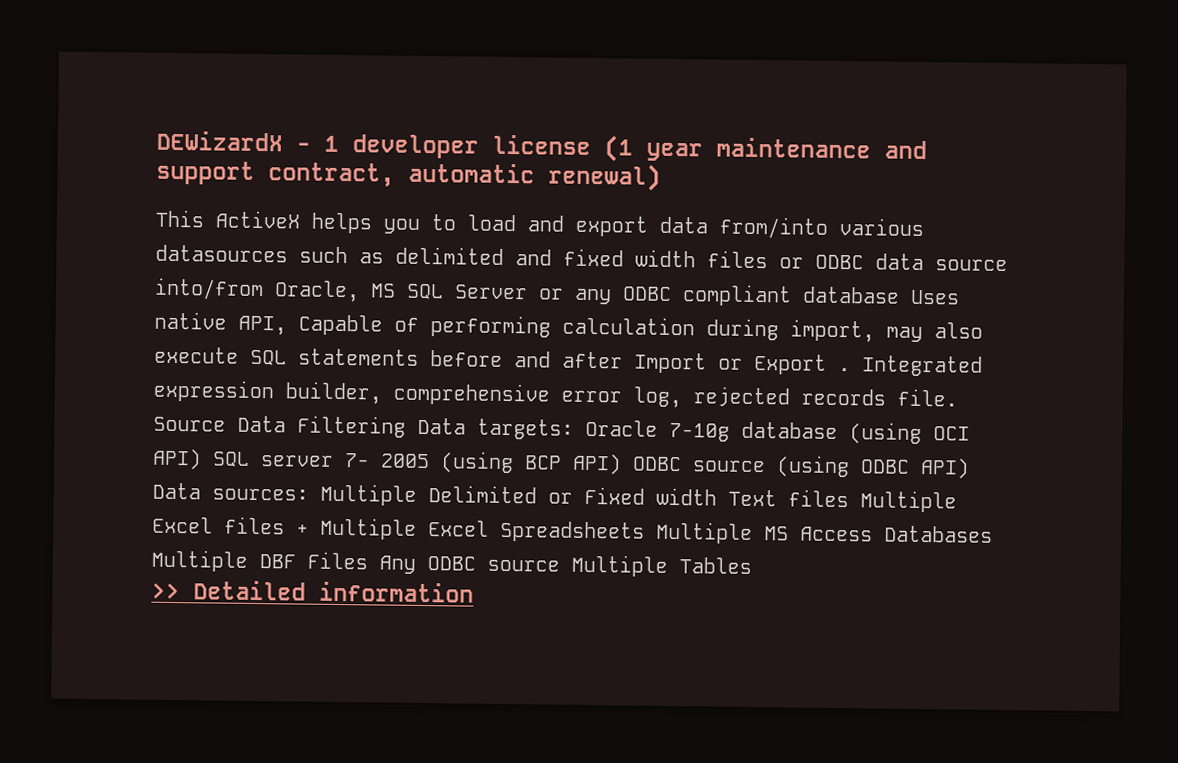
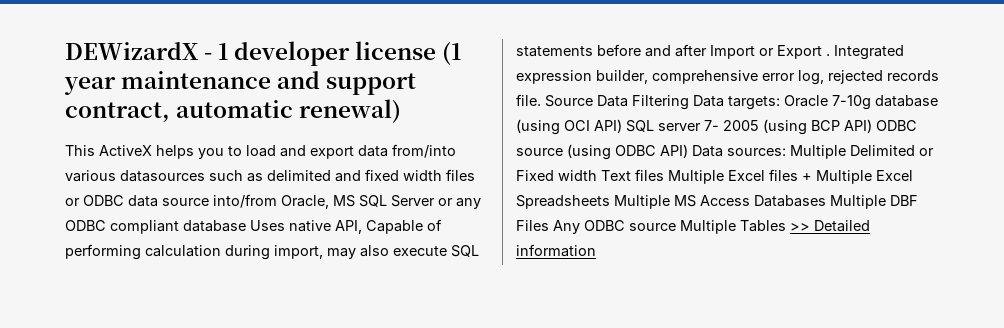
(752, 565) // -> (786, 226) none

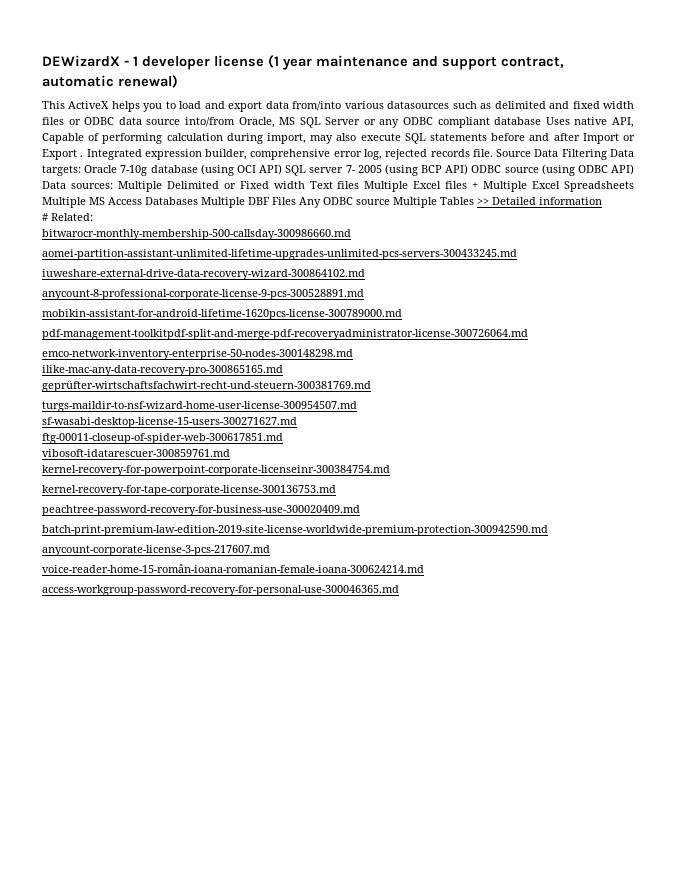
(596, 250) none -> [42,213,93,221] [42,229,351,240] [42,249,517,260] [42,269,365,280] [42,289,364,300] [42,309,402,320] [42,329,528,340] [42,349,353,360] [42,365,283,376] [42,381,371,392] [42,401,357,412] [42,417,297,428] [42,433,283,444] [42,449,230,457] [42,465,390,476] [42,485,336,496] [42,505,360,516] [42,525,548,536] [42,545,270,556] [42,564,424,573] [42,585,399,596] // # Related: // bitwarocr-monthly-membership-500-callsday-300986660.md // aomei-partition-assistant-unlimited-lifetime-upgrades-unlimited-pcs-servers-300433245.md // iuweshare-external-drive-data-recovery-wizard-300864102.md // anycount-8-professional-corporate-license-9-pcs-300528891.md // mobikin-assistant-for-android-lifetime-1620pcs-license-300789000.md // pdf-management-toolkitpdf-split-and-merge-pdf-recoveryadministrator-license-300726064.md // emco-network-inventory-enterprise-50-nodes-300148298.md // ilike-mac-any-data-recovery-pro-300865165.md // geprüfter-wirtschaftsfachwirt-recht-und-steuern-300381769.md // turgs-maildir-to-nsf-wizard-home-user-license-300954507.md // sf-wasabi-desktop-license-15-users-300271627.md // ftg-00011-closeup-of-spider-web-300617851.md // vibosoft-idatarescuer-300859761.md // kernel-recovery-for-powerpoint-corporate-licenseinr-300384754.md // kernel-recovery-for-tape-corporate-license-300136753.md // peachtree-password-recovery-for-business-use-300020409.md // batch-print-premium-law-edition-2019-site-license-worldwide-premium-protection-300942590.md // anycount-corporate-license-3-pcs-217607.md // voice-reader-home-15-român-ioana-romanian-female-ioana-300624214.md // access-workgroup-password-recovery-for-personal-use-300046365.md

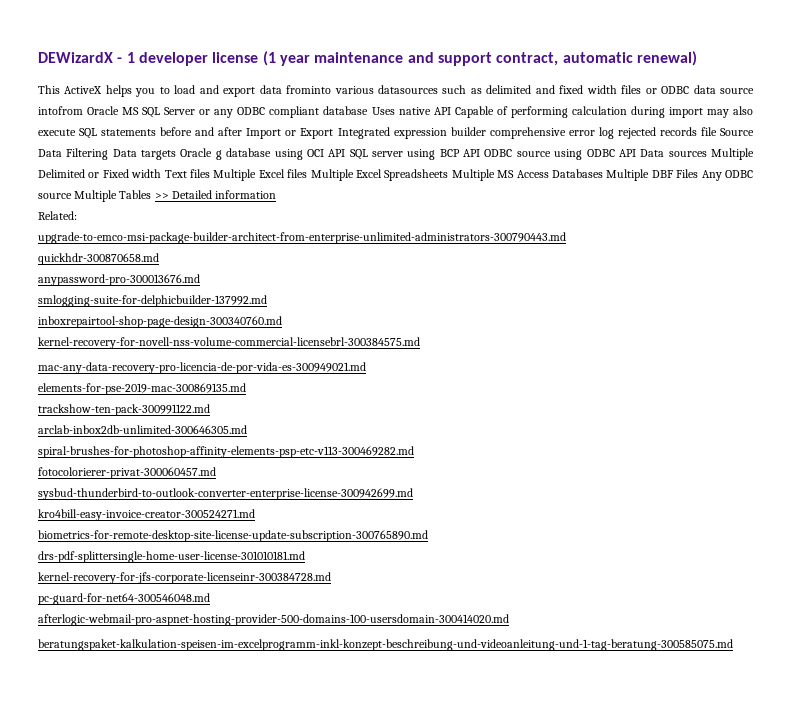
[292,101,342,111] from/into -> [286,85,332,94] frominto
[184,117,275,128] into/from Oracle, -> [38,106,120,115] intofrom Oracle
[612,117,634,128] API, -> [433,107,451,115] API
[267,133,306,144] import, -> [668,107,703,118] import
[80,155,84,157] . -> (334, 133) none
[205,149,248,160] builder, -> [450,127,486,136] builder
[364,149,382,160] log, -> [598,127,614,139] log
[472,149,493,157] file. -> [700,127,717,136] file
[42,164,634,176] [42,181,113,189] targets: Oracle 7-10g database (using OCI API) SQL server 7- 2005 (using BCP API) ODBC source (using ODBC API) Data sources: -> [141,148,707,160] targets Oracle g database using OCI API SQL server using BCP API ODBC source using ODBC API Data sources
[472,182,479,189] + -> (308, 173) none
[42,213,48,221] # -> (277, 194) none
[42,229,351,240] [42,249,517,260] [42,269,365,280] [42,289,364,300] [42,309,402,320] [42,329,528,340] [42,349,353,360] [42,365,283,376] [42,381,371,392] [42,401,357,412] [42,417,297,428] [42,433,283,444] [42,449,230,457] [42,465,390,476] [42,485,336,496] [42,505,360,516] [42,525,548,536] [42,545,270,556] [42,564,424,573] [42,585,399,596] bitwarocr-monthly-membership-500-callsday-300986660.md // aomei-partition-assistant-unlimited-lifetime-upgrades-unlimited-pcs-servers-300433245.md // iuweshare-external-drive-data-recovery-wizard-300864102.md // anycount-8-professional-corporate-license-9-pcs-300528891.md // mobikin-assistant-for-android-lifetime-1620pcs-license-300789000.md // pdf-management-toolkitpdf-split-and-merge-pdf-recoveryadministrator-license-300726064.md // emco-network-inventory-enterprise-50-nodes-300148298.md // ilike-mac-any-data-recovery-pro-300865165.md // geprüfter-wirtschaftsfachwirt-recht-und-steuern-300381769.md // turgs-maildir-to-nsf-wizard-home-user-license-300954507.md // sf-wasabi-desktop-license-15-users-300271627.md // ftg-00011-closeup-of-spider-web-300617851.md // vibosoft-idatarescuer-300859761.md // kernel-recovery-for-powerpoint-corporate-licenseinr-300384754.md // kernel-recovery-for-tape-corporate-license-300136753.md // peachtree-password-recovery-for-business-use-300020409.md // batch-print-premium-law-edition-2019-site-license-worldwide-premium-protection-300942590.md // anycount-corporate-license-3-pcs-217607.md // voice-reader-home-15-român-ioana-romanian-female-ioana-300624214.md // access-workgroup-password-recovery-for-personal-use-300046365.md -> [38,232,566,244] [38,253,159,265] [38,274,200,286] [38,295,267,307] [38,316,282,328] [38,337,420,349] [38,362,366,374] [38,383,246,395] [38,404,210,416] [38,425,247,434] [38,446,414,458] [38,467,216,479] [38,488,413,500] [38,509,255,521] [38,530,428,542] [38,551,305,563] [38,572,331,584] [38,593,210,605] [38,614,509,626] [38,639,733,651] upgrade-to-emco-msi-package-builder-architect-from-enterprise-unlimited-administrators-300790443.md // quickhdr-300870658.md // anypassword-pro-300013676.md // smlogging-suite-for-delphicbuilder-137992.md // inboxrepairtool-shop-page-design-300340760.md // kernel-recovery-for-novell-nss-volume-commercial-licensebrl-300384575.md // mac-any-data-recovery-pro-licencia-de-por-vida-es-300949021.md // elements-for-pse-2019-mac-300869135.md // trackshow-ten-pack-300991122.md // arclab-inbox2db-unlimited-300646305.md // spiral-brushes-for-photoshop-affinity-elements-psp-etc-v113-300469282.md // fotocolorierer-privat-300060457.md // sysbud-thunderbird-to-outlook-converter-enterprise-license-300942699.md // kro4bill-easy-invoice-creator-300524271.md // biometrics-for-remote-desktop-site-license-update-subscription-300765890.md // drs-pdf-splittersingle-home-user-license-301010181.md // kernel-recovery-for-jfs-corporate-licenseinr-300384728.md // pc-guard-for-net64-300546048.md // afterlogic-webmail-pro-aspnet-hosting-provider-500-domains-100-usersdomain-300414020.md // beratungspaket-kalkulation-speisen-im-excelprogramm-inkl-konzept-beschreibung-und-videoanleitung-und-1-tag-beratung-300585075.md

